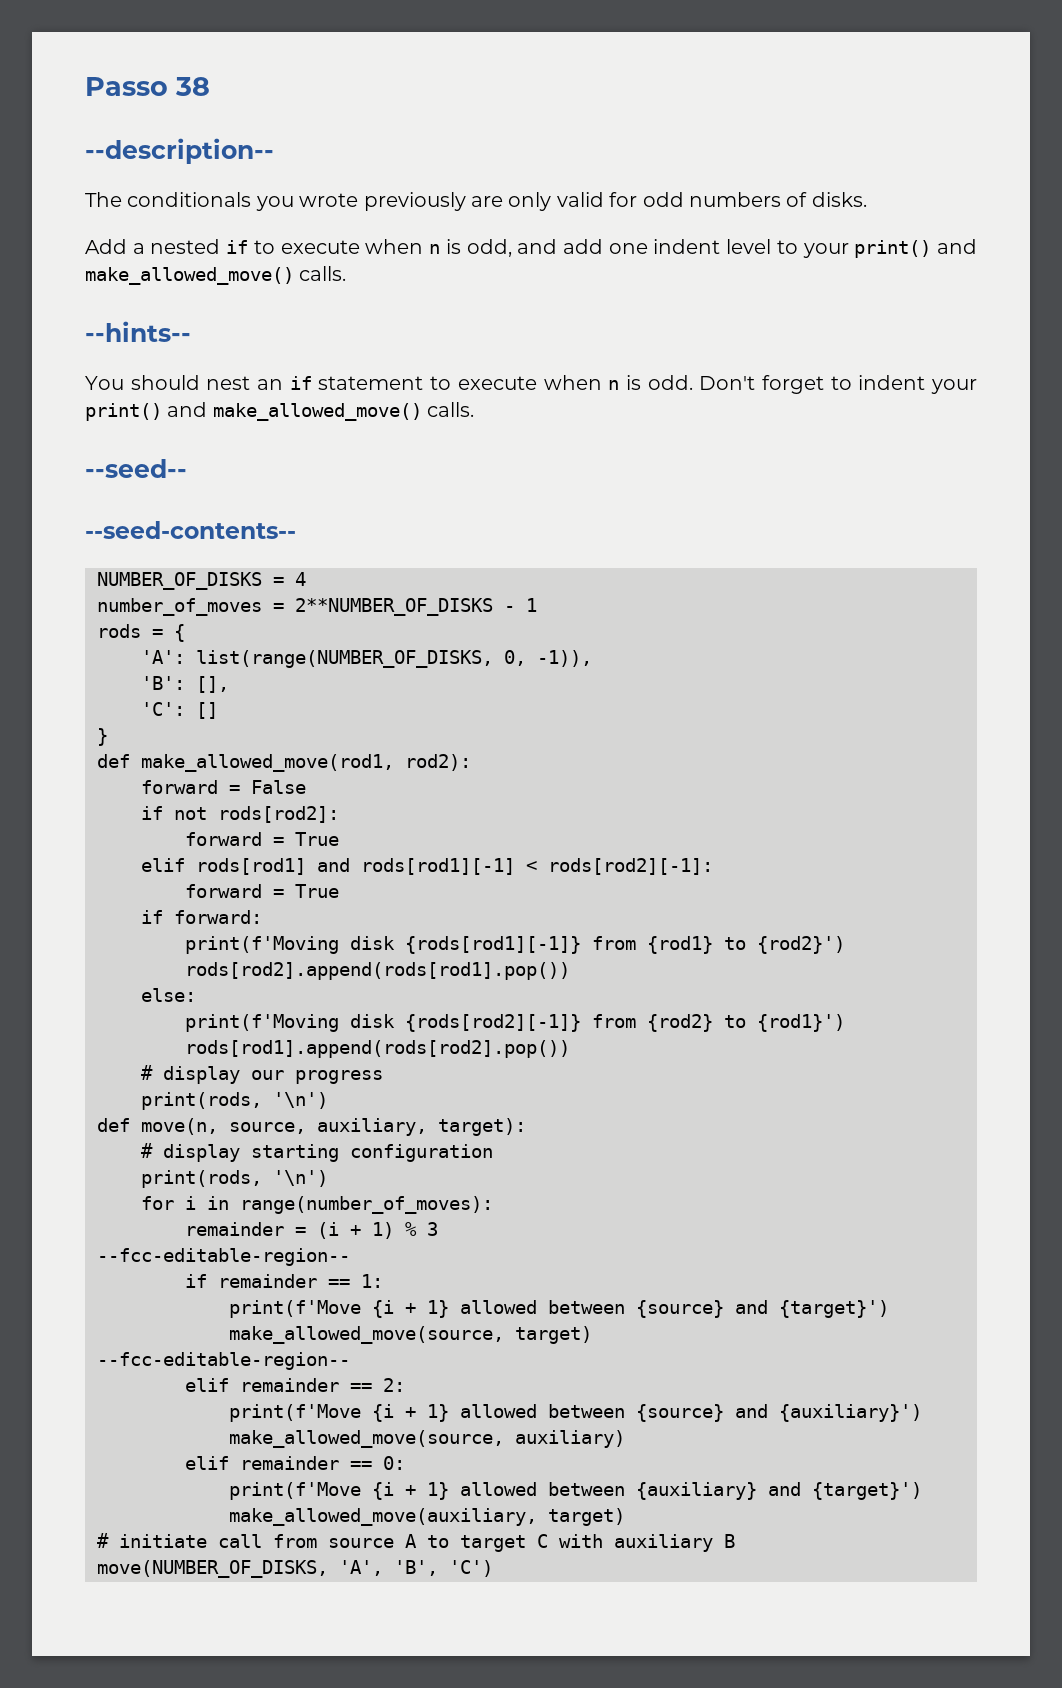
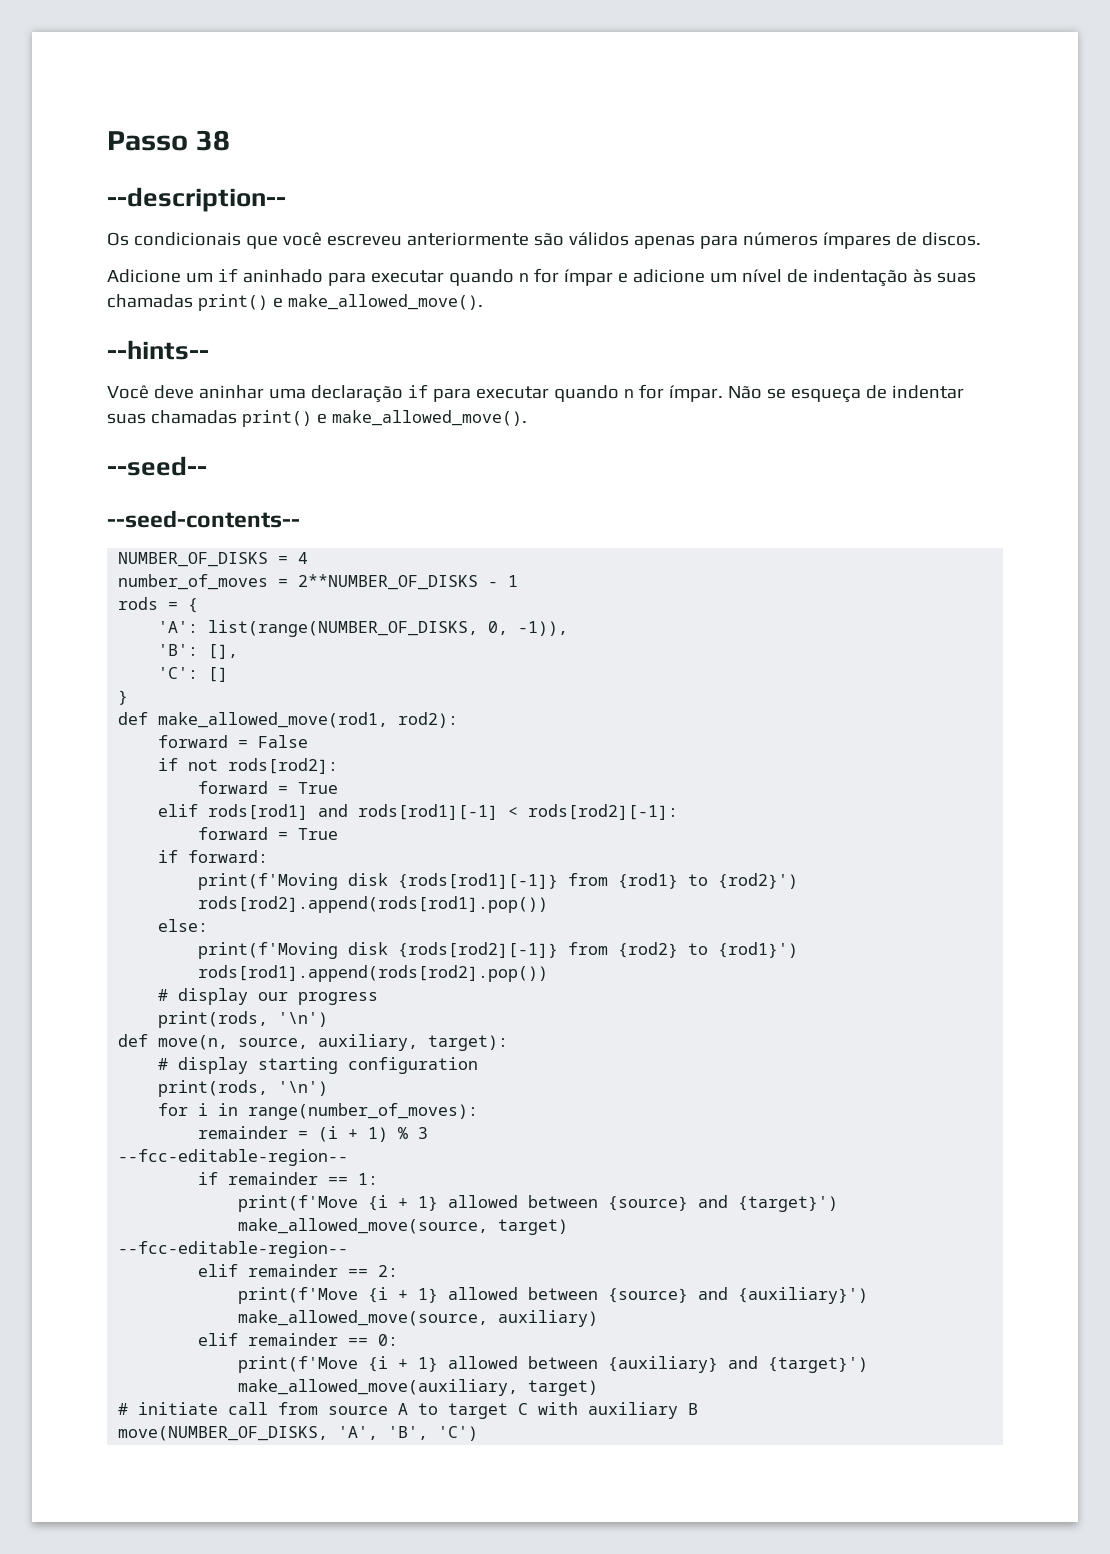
[85,192,867,211] [85,239,977,258] [85,266,347,285] [85,321,191,342] [85,375,977,394] [85,402,475,421] The conditionals you wrote previously are only valid for odd numbers of disks. // Add a nested if to execute when n is odd, and add one indent level to your print() and make_allowed_move() calls. // --hints-- // You should nest an if statement to execute when n is odd. Don't forget to indent your print() and make_allowed_move() calls. -> [107,232,981,249] [107,268,976,287] [107,294,483,311] [107,340,209,360] [107,384,964,403] [107,410,527,427] Os condicionais que você escreveu anteriormente são válidos apenas para números ímpares de discos. // Adicione um if aninhado para executar quando n for ímpar e adicione um nível de indentação às suas chamadas print() e make_allowed_move(). // --hints-- // Você deve aninhar uma declaração if para executar quando n for ímpar. Não se esqueça de indentar suas chamadas print() e make_allowed_move().

